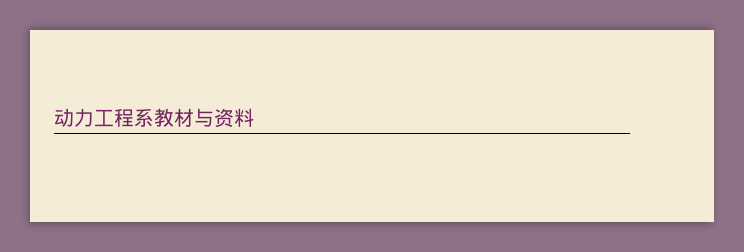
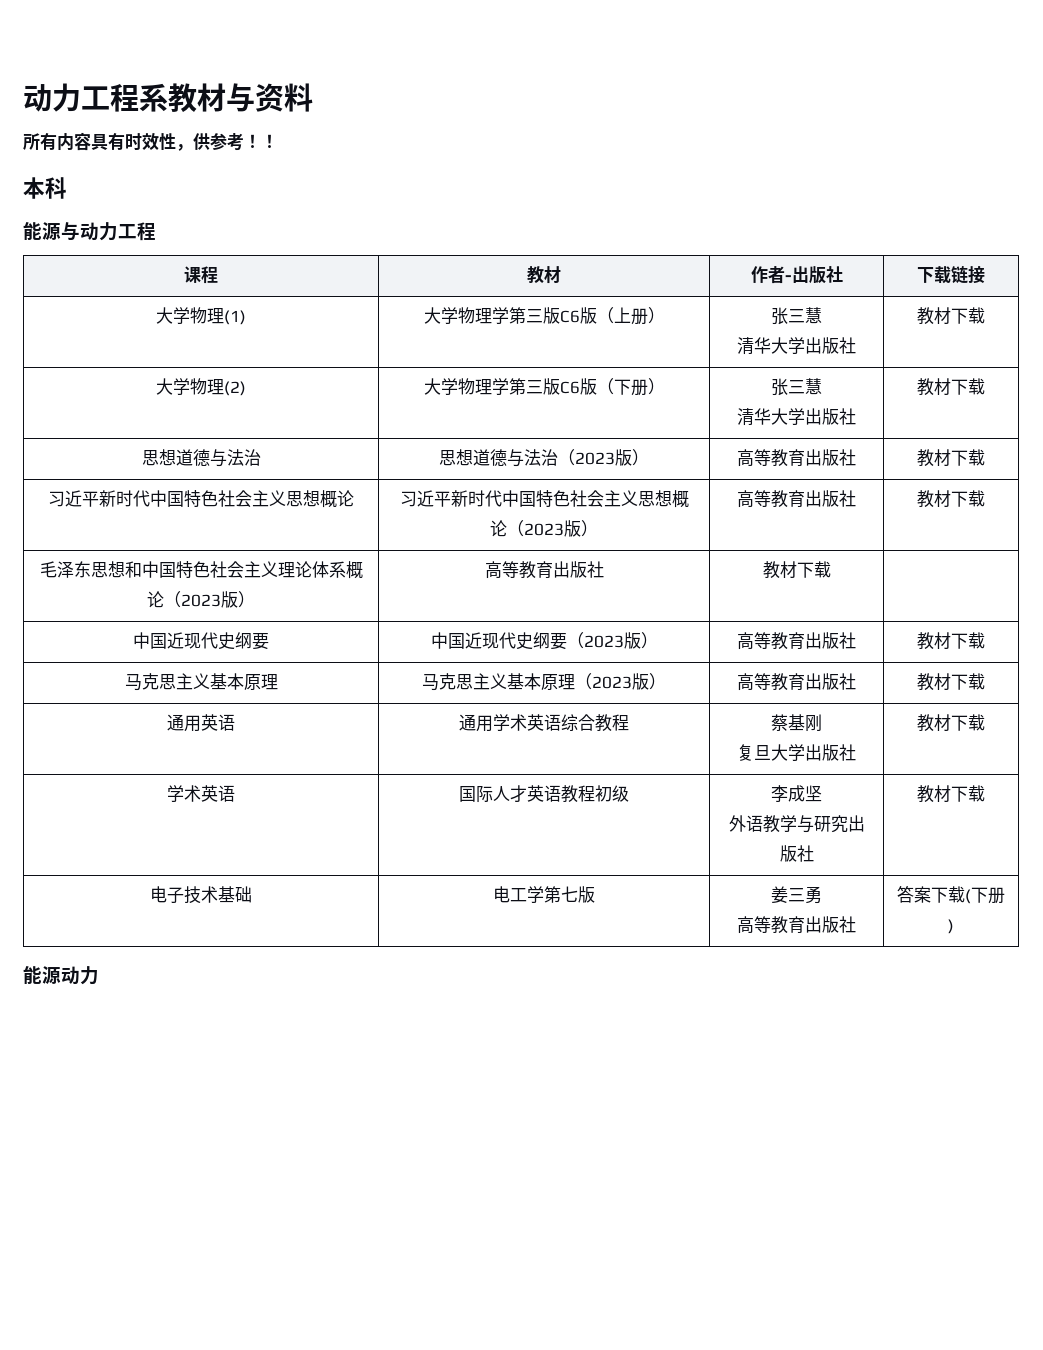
(254, 117) none -> [23,132,278,151] [23,177,67,199] [23,222,156,241] [184,266,218,284] [527,266,561,284] [750,266,843,284] [917,265,985,284] [156,307,246,325] [423,307,665,325] [771,307,822,325] [737,337,856,355] [917,307,985,325] [156,378,246,396] [423,378,665,396] [771,378,822,396] [737,408,856,426] [917,378,985,396] [141,449,261,467] [439,449,649,467] [737,449,856,467] [917,449,985,467] [48,490,354,508] [399,490,689,508] [490,520,598,537] [737,490,856,508] [917,490,985,508] [39,561,363,579] [147,591,255,608] [484,561,604,579] [762,561,831,579] [133,632,269,650] [430,632,658,650] [737,632,856,650] [917,632,985,650] [124,673,278,691] [422,673,666,691] [737,673,856,691] [917,673,985,691] [167,714,235,732] [459,714,629,732] [771,714,822,732] [737,744,856,761] [917,714,985,732] [167,785,235,802] [459,785,629,803] [771,785,822,802] [728,815,865,833] [779,845,814,862] [917,785,985,803] [150,886,252,904] [493,886,595,903] [771,886,822,904] [737,916,856,934] [897,885,1005,904] [948,919,954,934] [23,966,99,985] // 所有内容具有时效性，供参考！！ // 本科 // 能源与动力工程 // 课程 | 教材 | 作者-出版社 | 下载链接 // 大学物理(1) | 大学物理学第三版C6版（上册） | 张三慧 // 清华大学出版社 | 教材下载 // 大学物理(2) | 大学物理学第三版C6版（下册） | 张三慧 // 清华大学出版社 | 教材下载 // 思想道德与法治 | 思想道德与法治（2023版） | 高等教育出版社 | 教材下载 // 习近平新时代中国特色社会主义思想概论 | 习近平新时代中国特色社会主义思想概论（2023版） | 高等教育出版社 | 教材下载 // 毛泽东思想和中国特色社会主义理论体系概论（2023版） | 高等教育出版社 | 教材下载 | // 中国近现代史纲要 | 中国近现代史纲要（2023版） | 高等教育出版社 | 教材下载 // 马克思主义基本原理 | 马克思主义基本原理（2023版） | 高等教育出版社 | 教材下载 // 通用英语 | 通用学术英语综合教程 | 蔡基刚 // 复旦大学出版社 | 教材下载 // 学术英语 | 国际人才英语教程初级 | 李成坚 // 外语教学与研究出版社 | 教材下载 // 电子技术基础 | 电工学第七版 | 姜三勇 // 高等教育出版社 | 答案下载(下册) // 能源动力

